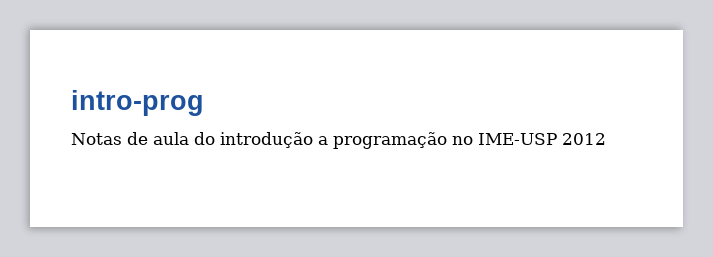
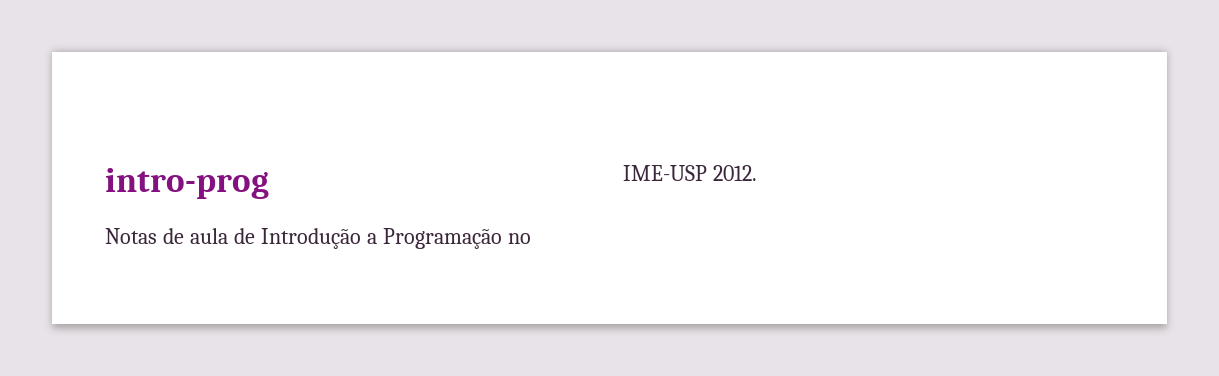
[194,132,447,149] do introdução a programação -> [233,228,502,249] de Introdução a Programação
[562,133,606,145] 2012 -> [712,165,757,181] 2012.

